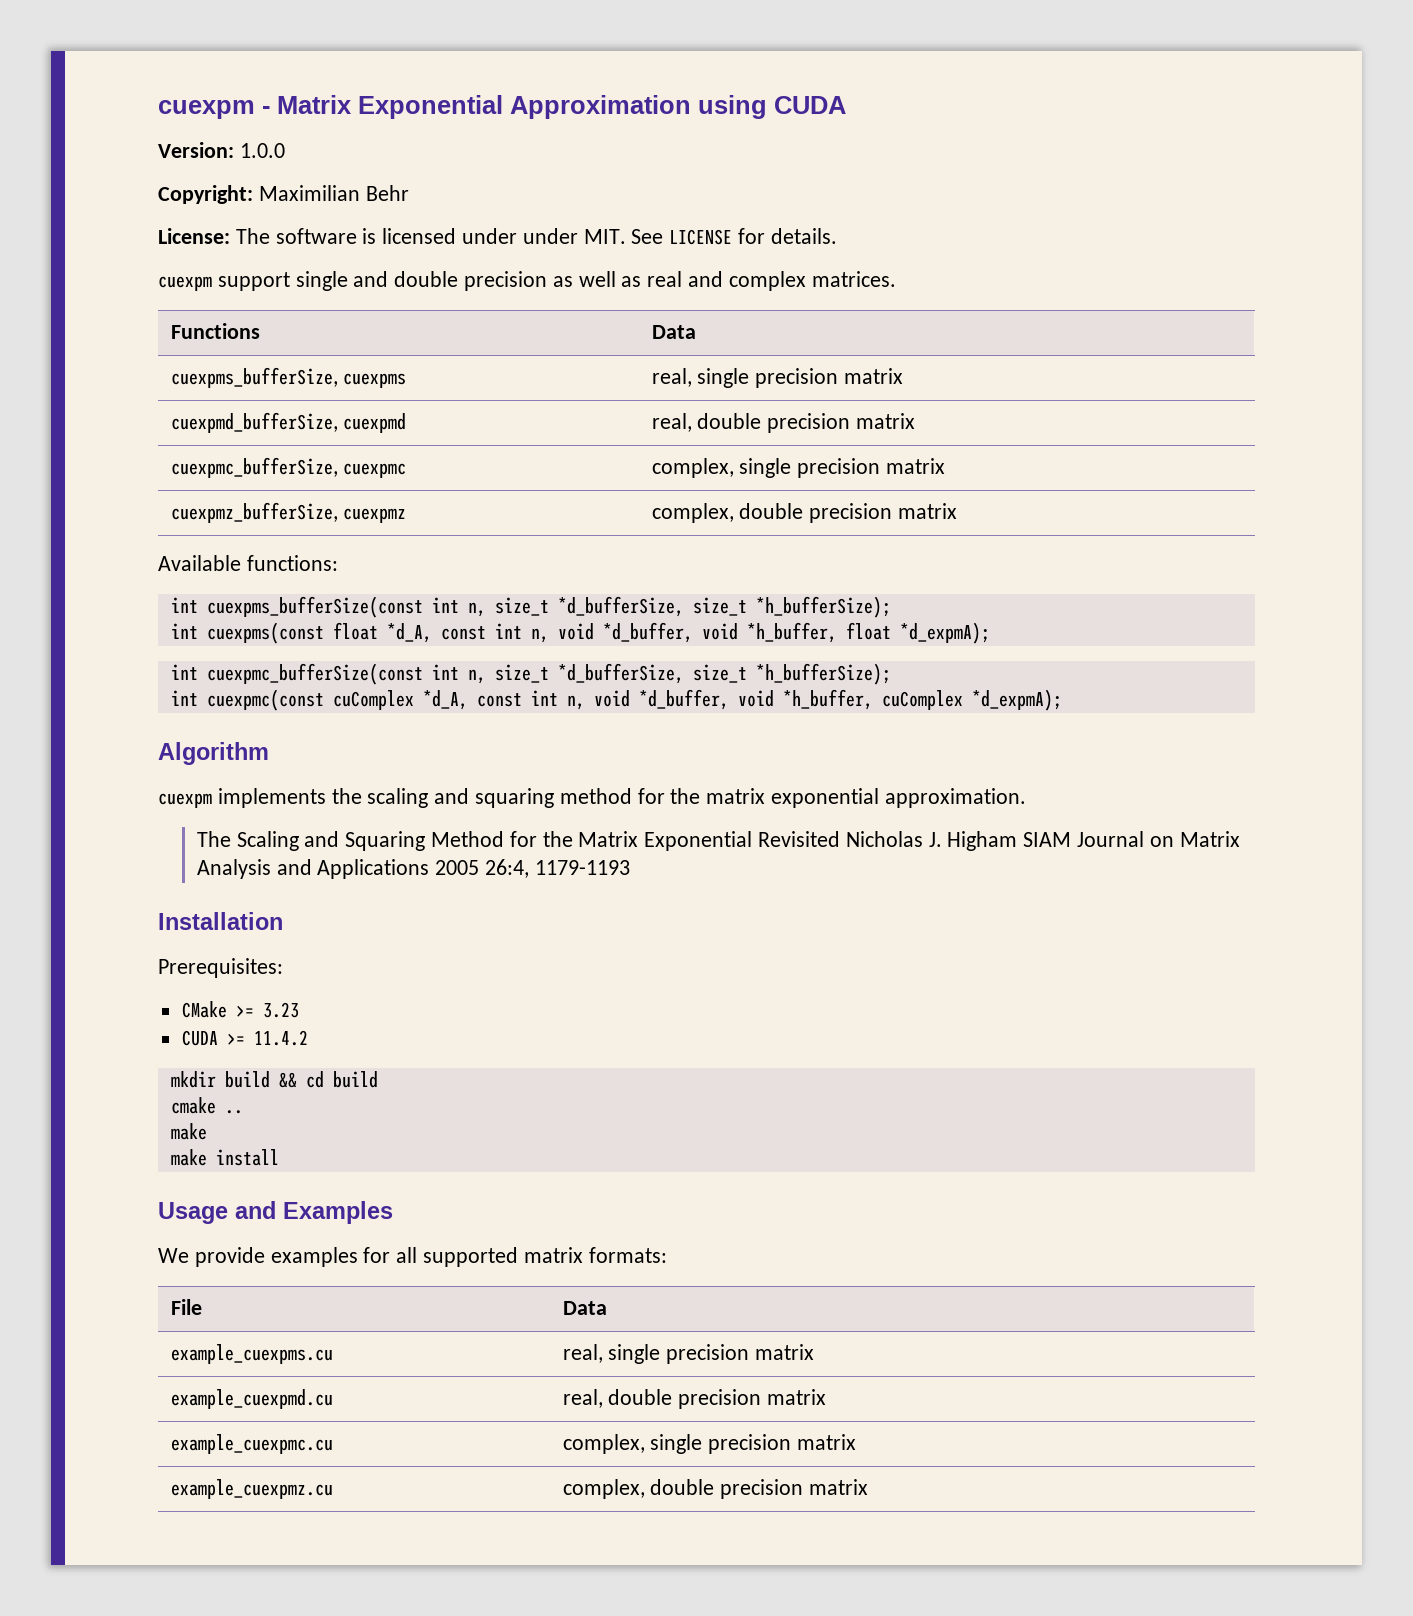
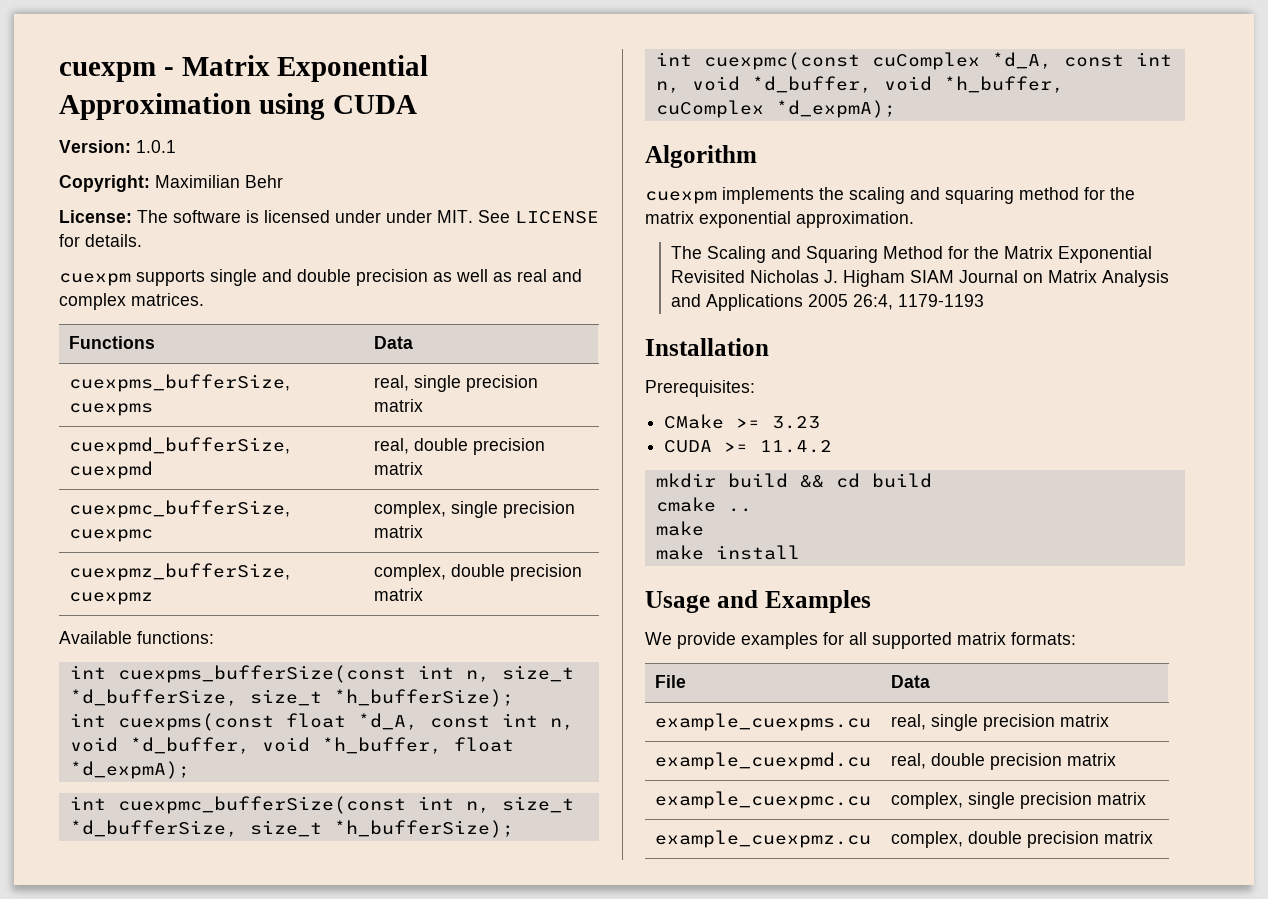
[239,143,285,158] 1.0.0 -> [136,140,176,153] 1.0.1
[217,272,290,291] support -> [136,270,205,286] supports

